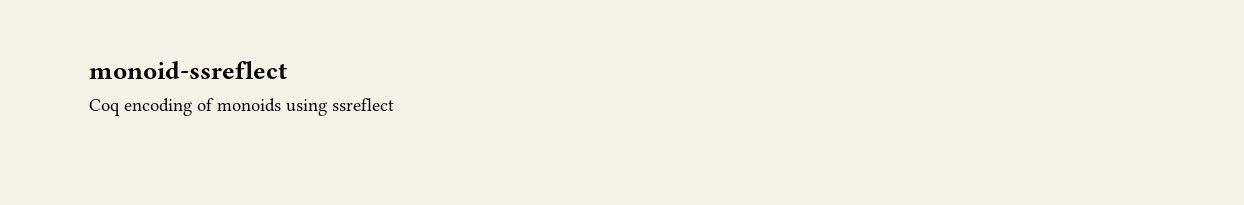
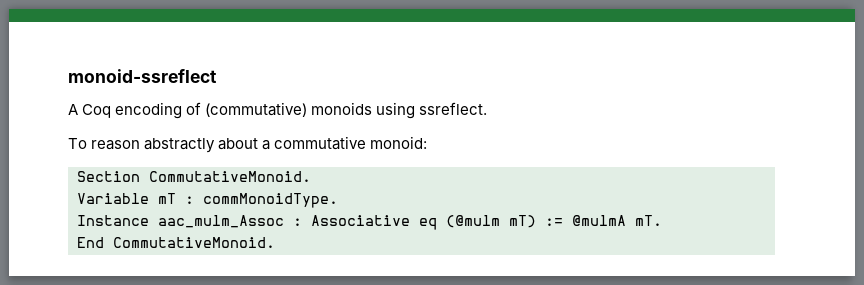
(287, 70) none -> [68,104,78,115] A
(214, 104) none -> [205,102,308,117] (commutative)
[332,98,394,111] ssreflect -> [419,102,488,115] [68,136,428,153] [77,171,311,182] [77,193,338,208] [77,215,662,230] [77,237,275,248] ssreflect. // To reason abstractly about a commutative monoid: // Section CommutativeMonoid. // Variable mT : commMonoidType. // Instance aac_mulm_Assoc : Associative eq (@mulm mT) := @mulmA mT. // End CommutativeMonoid.

